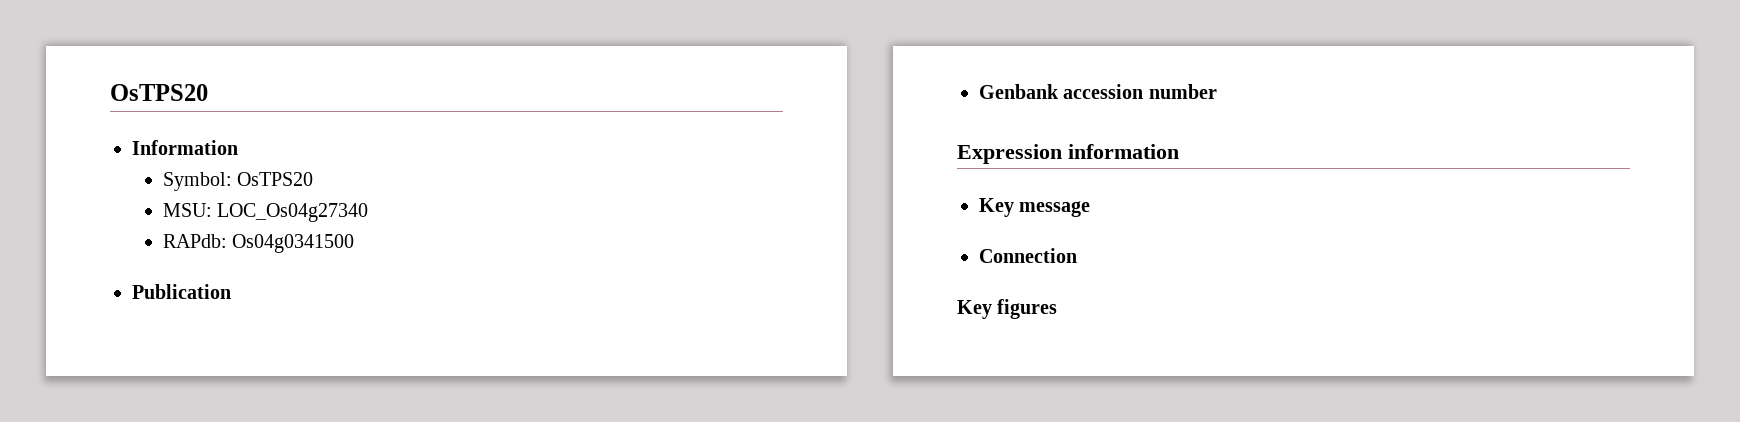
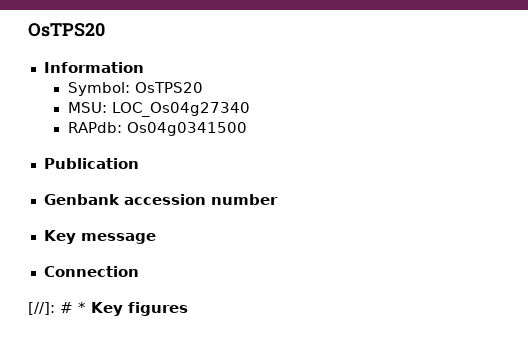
[957,144,1179,164] // Expression information -> (278, 199) none
(1077, 255) none -> [28,302,86,315] [//]: # *

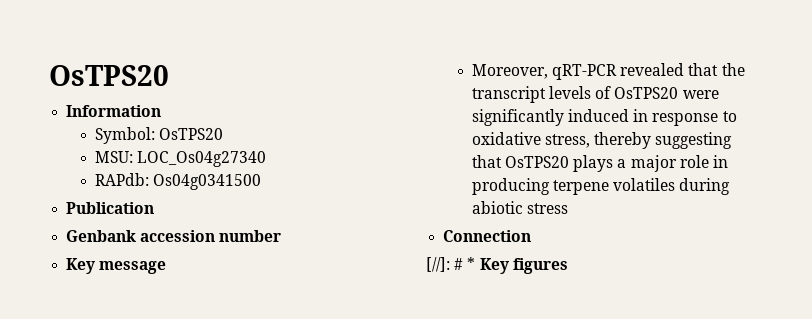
(156, 238) none -> [471,63,745,80] [471,86,719,103] [471,109,737,126] [471,132,733,149] [471,155,728,172] [471,178,731,195] [471,201,569,214] // Moreover, qRT-PCR revealed that the transcript levels of OsTPS20 were significantly induced in response to oxidative stress, thereby suggesting that OsTPS20 plays a major role in producing terpene volatiles during abiotic stress

